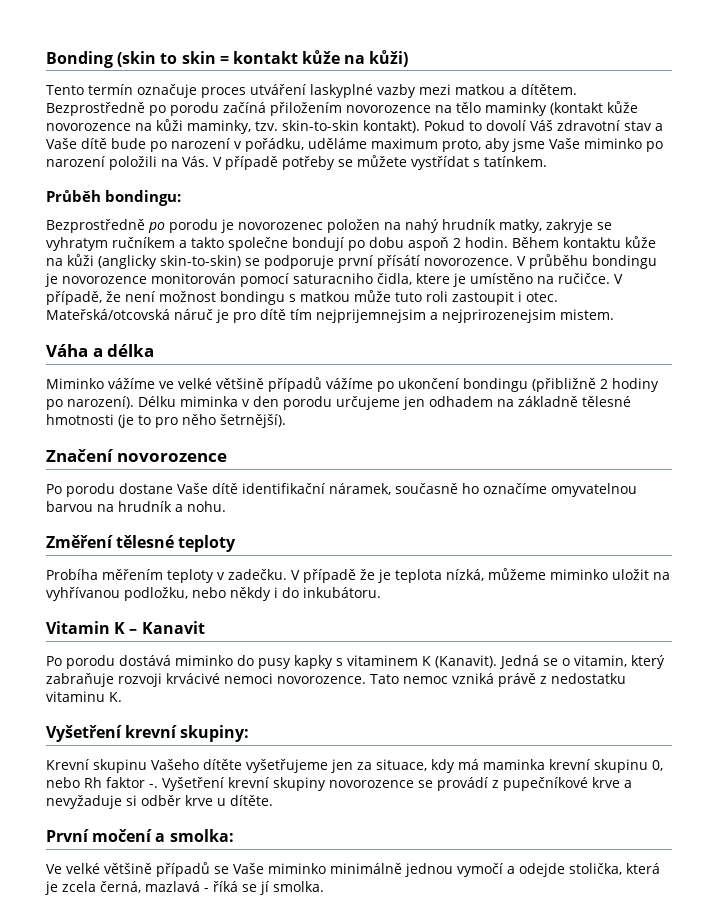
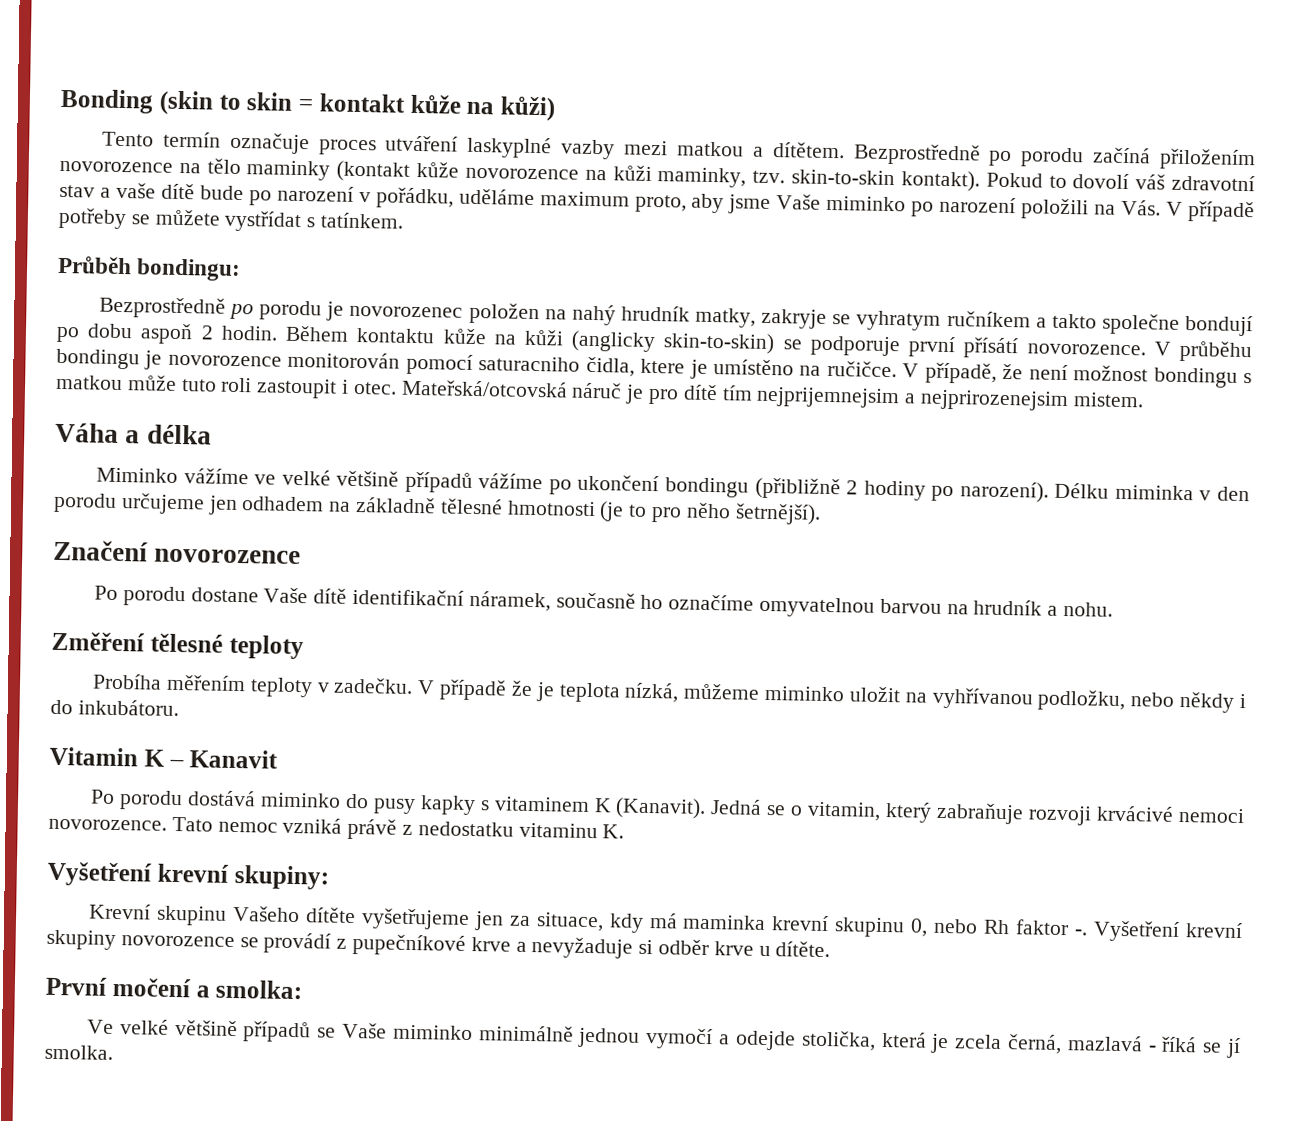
[530,120,553,131] Váš -> [1135,174,1166,190] váš
[46,138,77,149] Vaše -> [115,182,156,199] vaše

